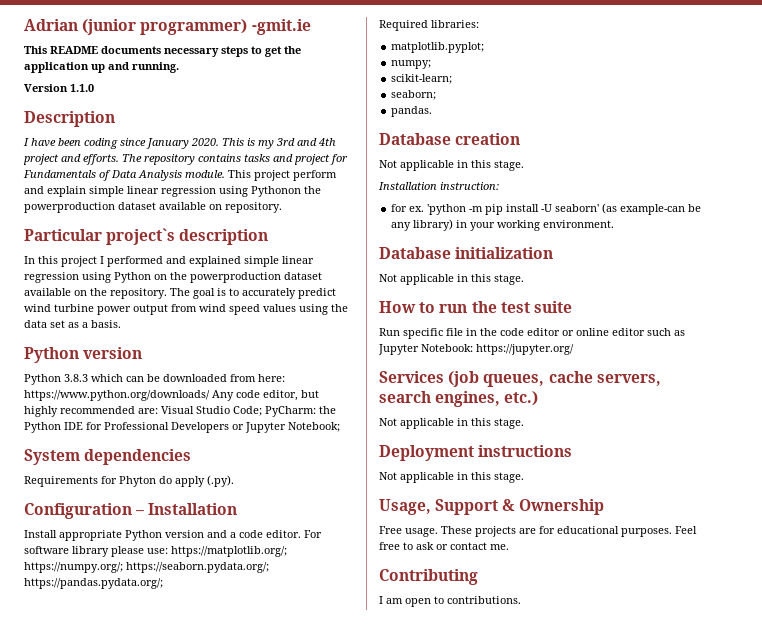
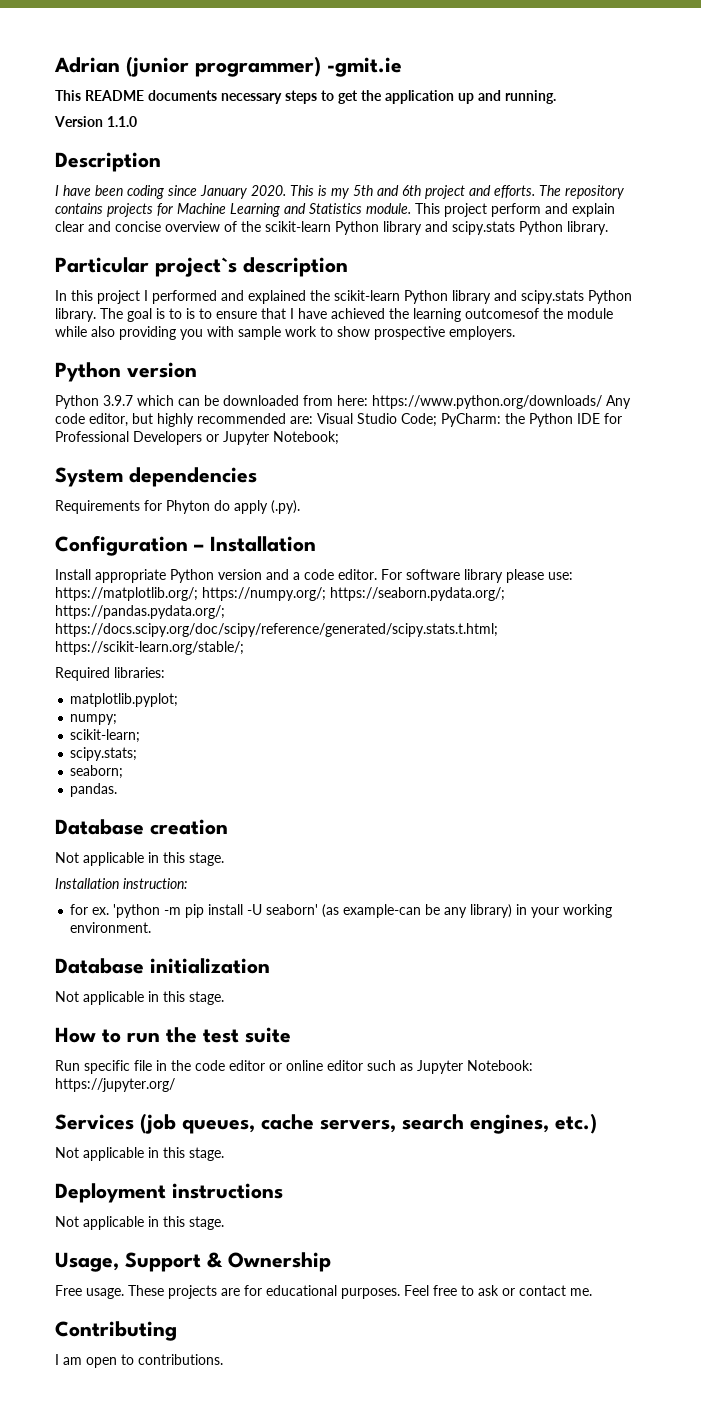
[276,138,336,146] 3rd and 4th -> [353,185,421,196] 5th and 6th
[244,154,348,165] [23,170,182,181] tasks and project for Fundamentals of Data Analysis -> [107,203,362,217] projects for Machine Learning and Statistics
[89,186,321,197] [24,202,282,213] simple linear regression using Pythonon the powerproduction dataset available on repository. -> [55,221,608,235] clear and concise overview of the scikit-learn Python library and scipy.stats Python library.
[244,256,314,267] [24,272,322,283] [24,288,336,299] [24,304,348,315] [24,320,121,328] simple linear regression using Python on the powerproduction dataset available on the repository. The goal is to accurately predict wind turbine power output from wind speed values using the data set as a basis. -> [310,290,632,304] [55,308,613,322] [55,326,515,340] the scikit-learn Python library and scipy.stats Python library. The goal is to is to ensure that I have achieved the learning outcomesof the module while also providing you with sample work to show prospective employers.
[64,374,88,382] 3.8.3 -> [103,395,133,406] 3.9.7
(163, 583) none -> [55,623,498,637] [55,641,244,655] https://docs.scipy.org/doc/scipy/reference/generated/scipy.stats.t.html; https://scikit-learn.org/stable/;
(453, 79) none -> [70,747,138,761] // scipy.stats;

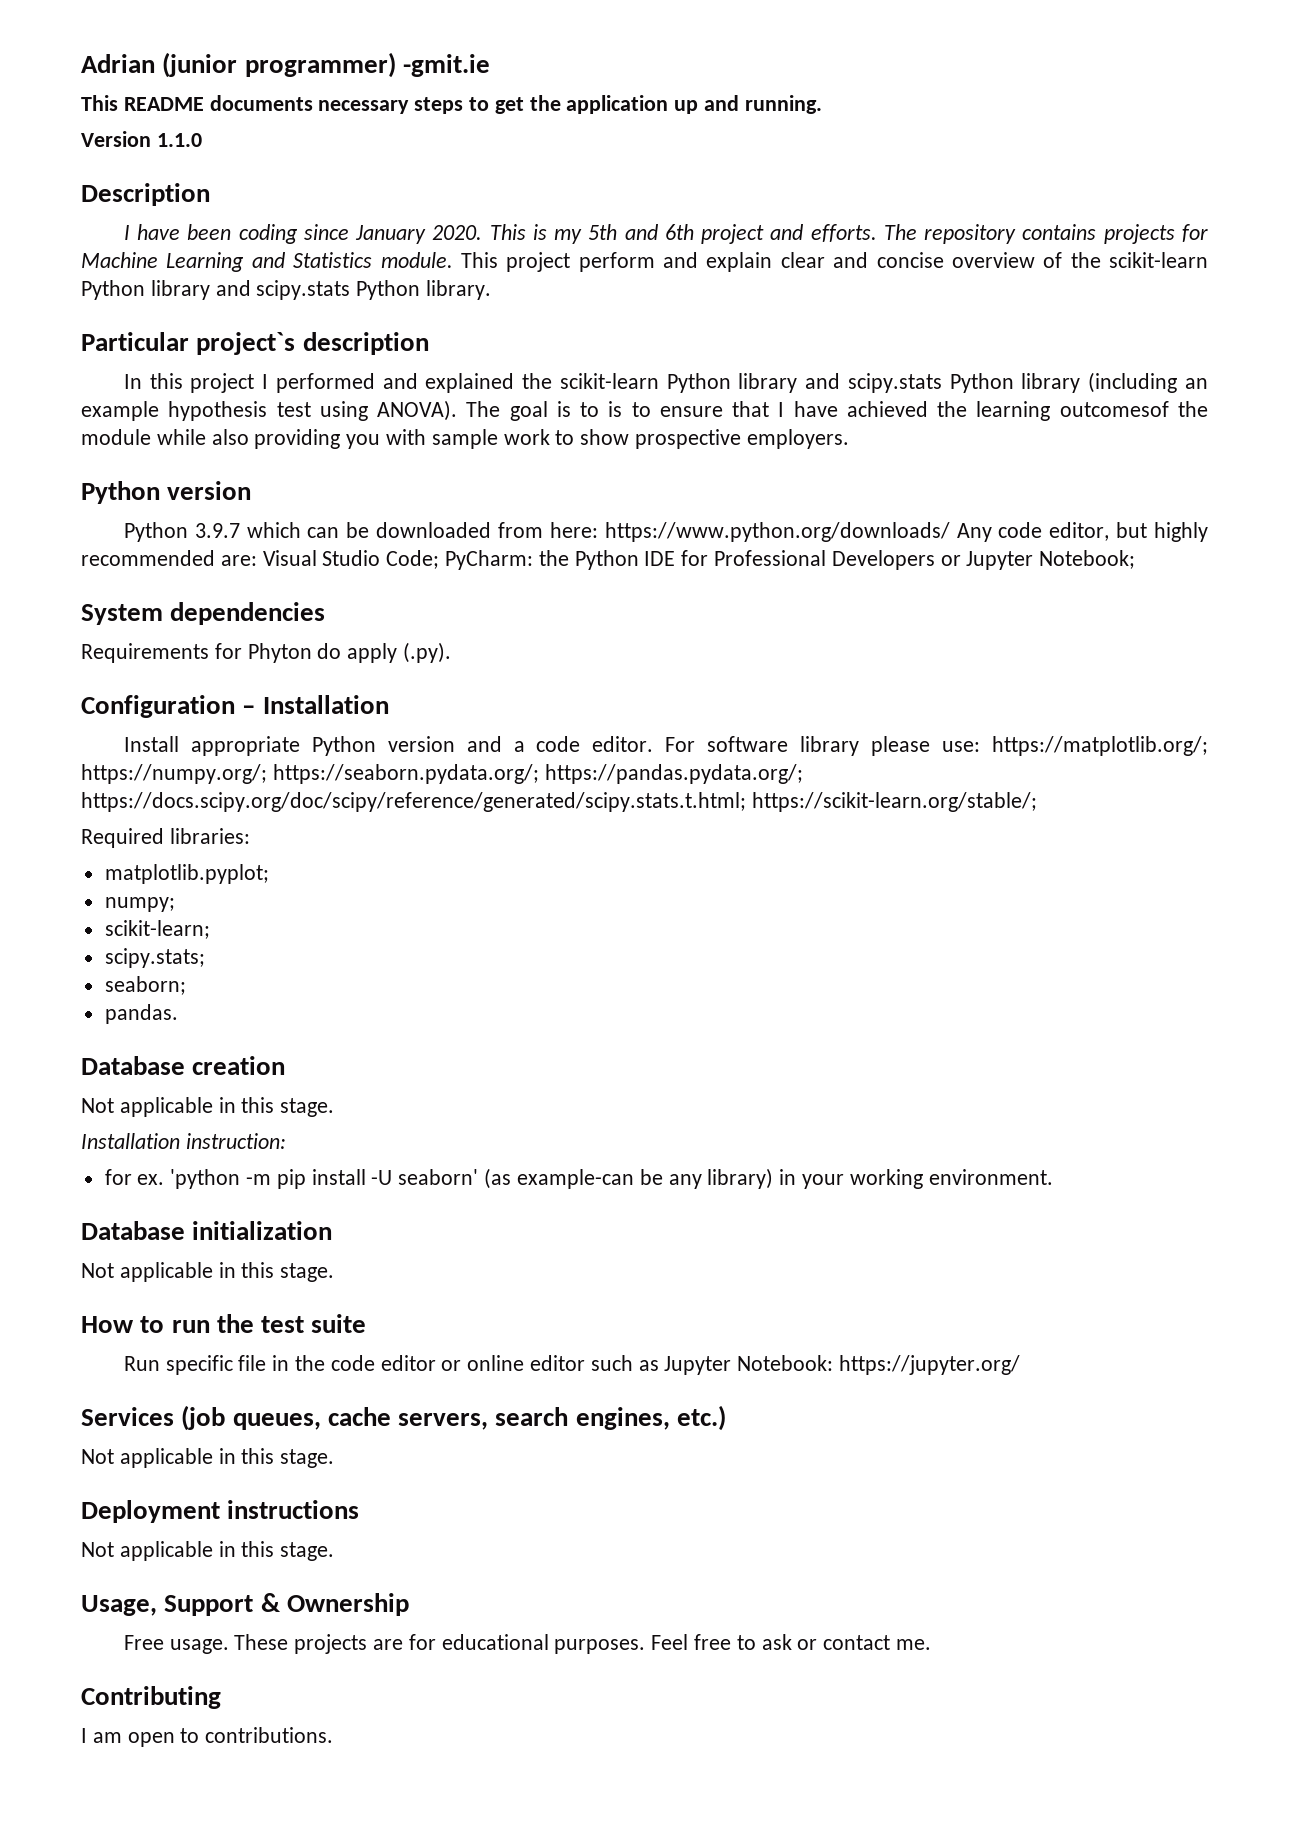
[55,308,96,322] library. -> [1021,372,1209,393] [81,400,458,421] library (including an example hypothesis test using ANOVA).

